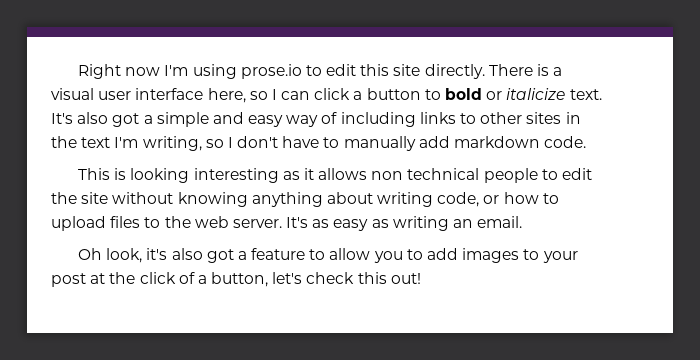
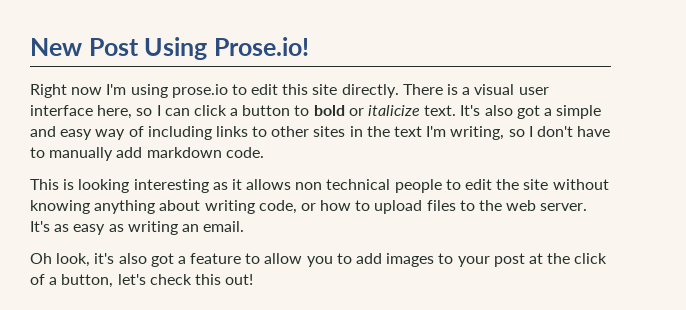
(78, 71) none -> [30,37,309,60] New Post Using Prose.io! //

